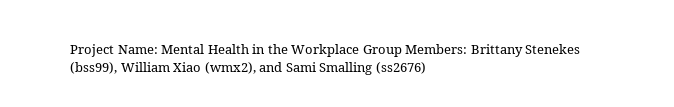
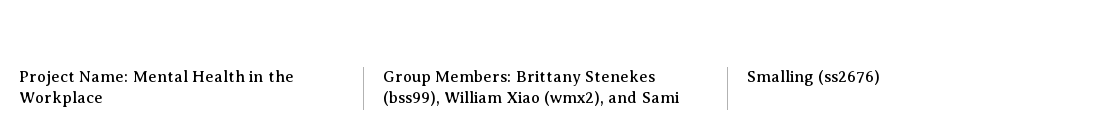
(360, 50) none -> (103, 99) //

